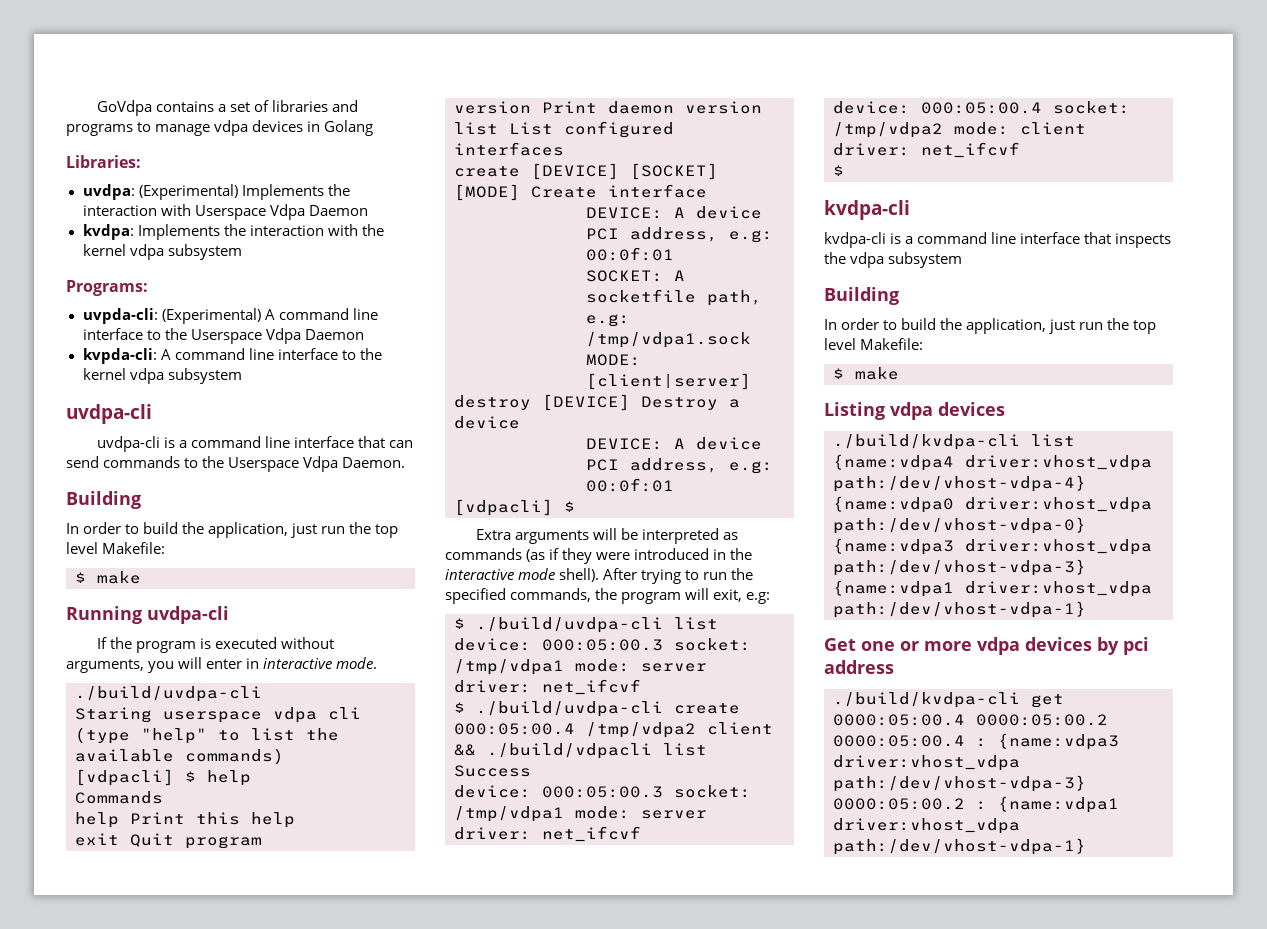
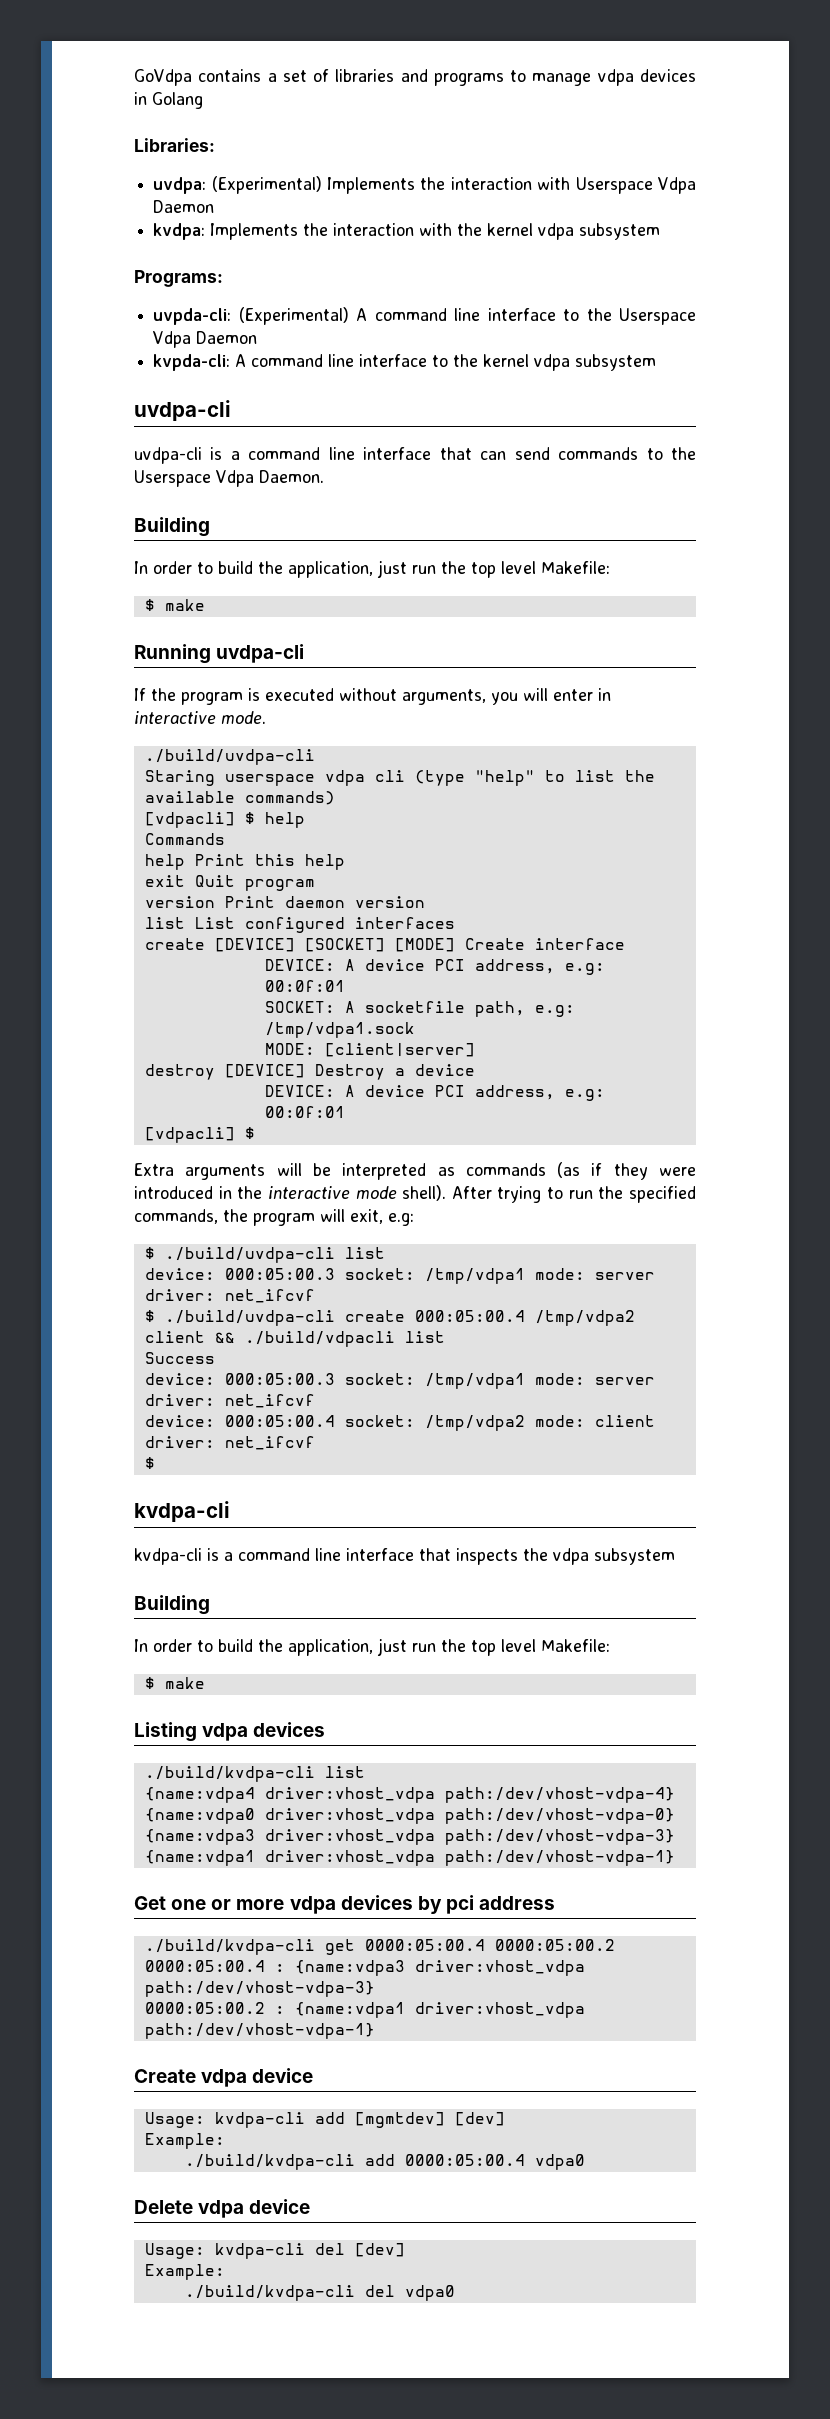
(1086, 846) none -> [134,2068,314,2087] [144,2112,505,2128] [144,2133,225,2149] [184,2154,585,2170] [134,2199,311,2218] [144,2243,405,2259] [144,2264,225,2280] [184,2285,455,2301] // Create vdpa device // Usage: kvdpa-cli add [mgmtdev] [dev] // Example: // ./build/kvdpa-cli add 0000:05:00.4 vdpa0 // Delete vdpa device // Usage: kvdpa-cli del [dev] // Example: // ./build/kvdpa-cli del vdpa0

